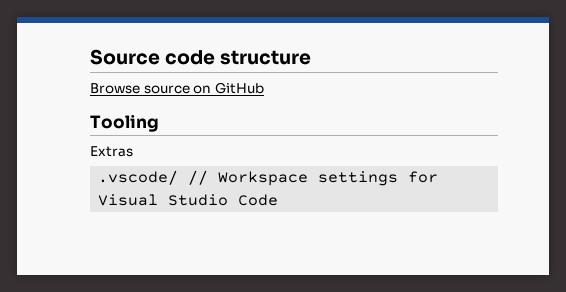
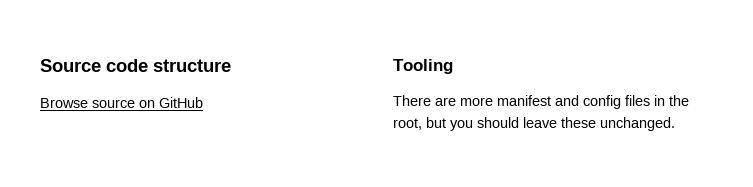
[90,146,133,157] [98,170,439,186] [98,194,279,206] Extras // .vscode/ // Workspace settings for Visual Studio Code -> [393,95,689,109] [393,117,675,131] There are more manifest and config files in the root, but you should leave these unchanged.

